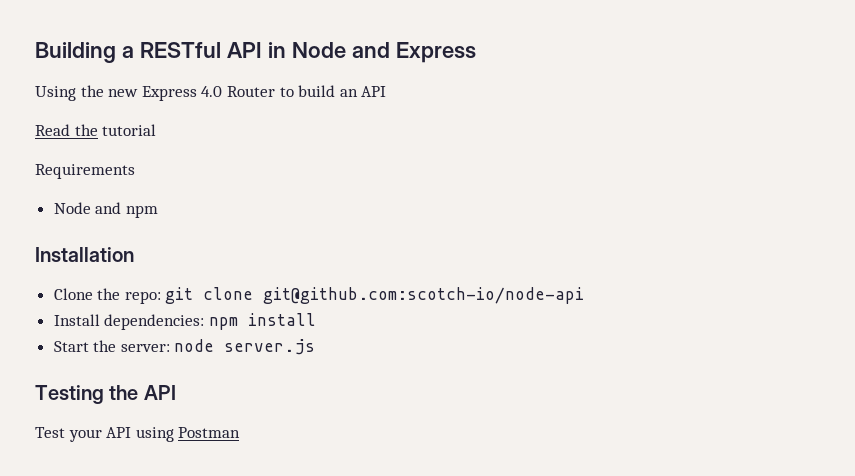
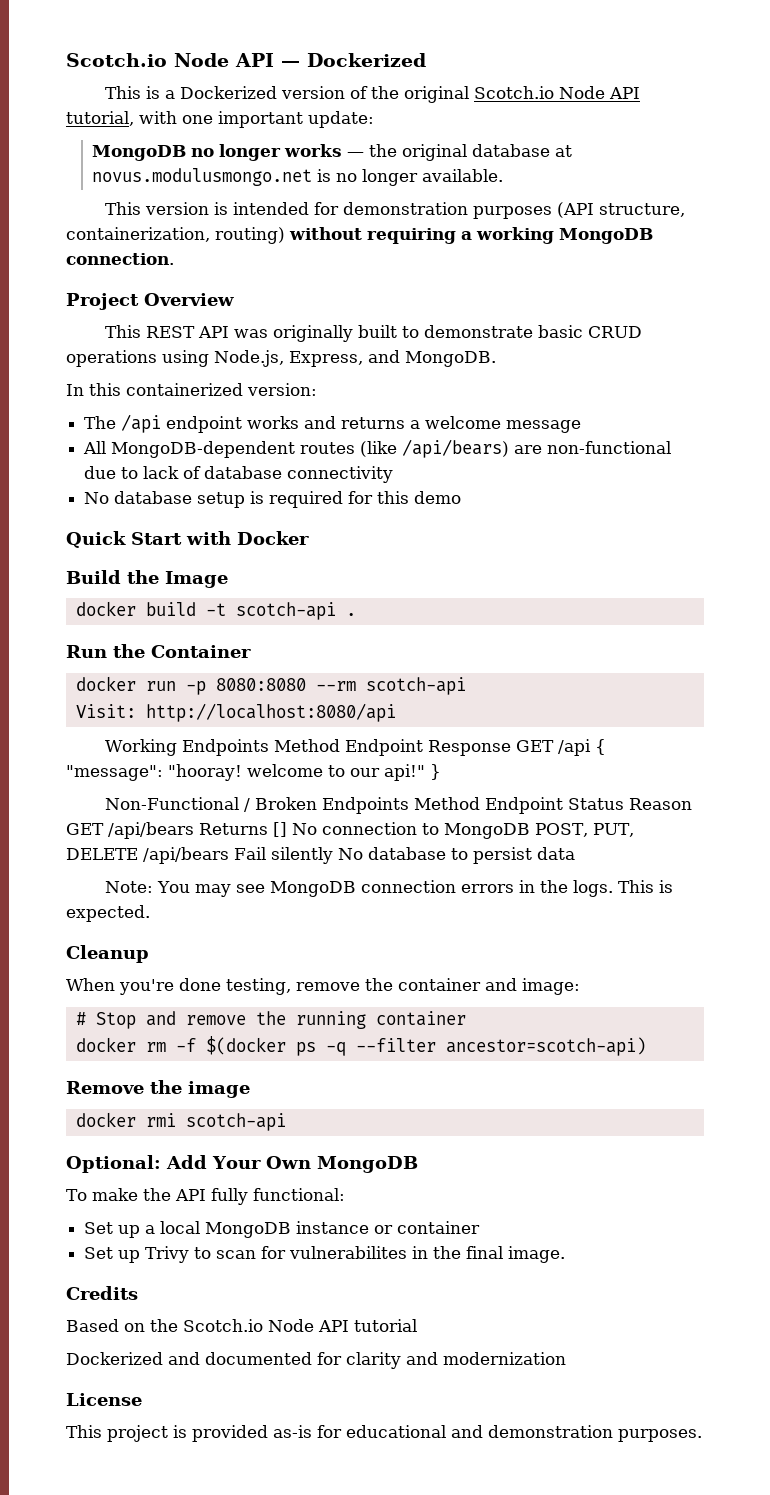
[35,42,476,63] [35,85,387,101] [35,124,98,136] Building a RESTful API in Node and Express // Using the new Express 4.0 Router to build an API // Read the -> [66,53,426,67] [105,86,641,103] [66,111,374,128] [92,144,573,161] [92,168,504,186] [105,202,686,219] [66,227,653,244] [66,253,174,265] [66,293,234,310] [105,325,643,342] [66,350,496,367] [66,383,317,396] [84,414,582,433] [83,439,672,458] [84,466,394,483] [84,491,462,508] [66,531,309,548] [66,570,228,588] [75,601,356,620] [66,644,251,658] [75,676,466,695] [75,703,396,722] [105,739,607,756] [66,764,441,781] [105,797,693,814] [66,822,634,839] [66,847,575,864] [105,880,674,897] [66,905,150,922] [66,945,149,963] [66,978,580,995] [75,1011,466,1029] [75,1036,646,1056] [66,1080,250,1098] [75,1112,286,1131] [66,1155,418,1173] [66,1188,345,1205] [84,1221,481,1238] [84,1246,566,1263] [66,1286,138,1300] [66,1319,349,1332] Scotch.io Node API — Dockerized // This is a Dockerized version of the original Scotch.io Node API tutorial, with one important update: // MongoDB no longer works — the original database at novus.modulusmongo.net is no longer available. // This version is intended for demonstration purposes (API structure, containerization, routing) without requiring a working MongoDB connection. // Project Overview // This REST API was originally built to demonstrate basic CRUD operations using Node.js, Express, and MongoDB. // In this containerized version: // The /api endpoint works and returns a welcome message // All MongoDB-dependent routes (like /api/bears) are non-functional due to lack of database connectivity // No database setup is required for this demo // Quick Start with Docker // Build the Image // docker build -t scotch-api . // Run the Container // docker run -p 8080:8080 --rm scotch-api // Visit: http://localhost:8080/api // Working Endpoints Method Endpoint Response GET /api { "message": "hooray! welcome to our api!" } // Non-Functional / Broken Endpoints Method Endpoint Status Reason GET /api/bears Returns [] No connection to MongoDB POST, PUT, DELETE /api/bears Fail silently No database to persist data // Note: You may see MongoDB connection errors in the logs. This is expected. // Cleanup // When you're done testing, remove the container and image: // # Stop and remove the running container // docker rm -f $(docker ps -q --filter ancestor=scotch-api) // Remove the image // docker rmi scotch-api // Optional: Add Your Own MongoDB // To make the API fully functional: // Set up a local MongoDB instance or container // Set up Trivy to scan for vulnerabilites in the final image. // Credits // Based on the Scotch.io Node API
[35,164,135,179] [53,202,158,218] [35,247,134,262] [53,287,585,304] [53,313,316,330] [53,339,316,355] [35,385,176,404] [35,427,241,442] Requirements // Node and npm // Installation // Clone the repo: git clone git@github.com:scotch-io/node-api // Install dependencies: npm install // Start the server: node server.js // Testing the API // Test your API using Postman -> [66,1352,566,1369] [66,1393,142,1406] [66,1425,702,1442] Dockerized and documented for clarity and modernization // License // This project is provided as-is for educational and demonstration purposes.

